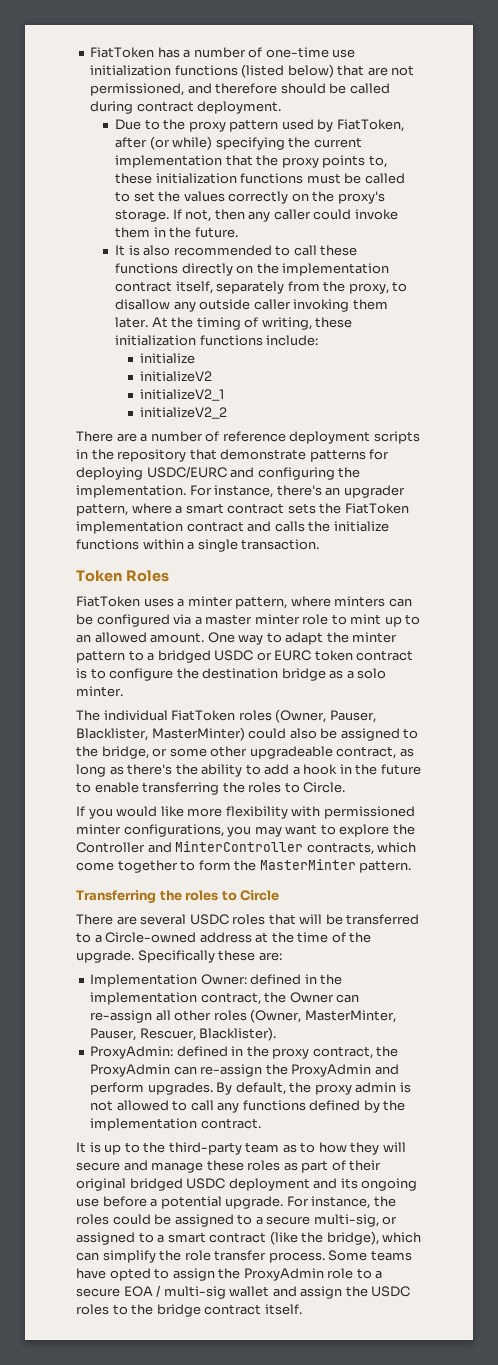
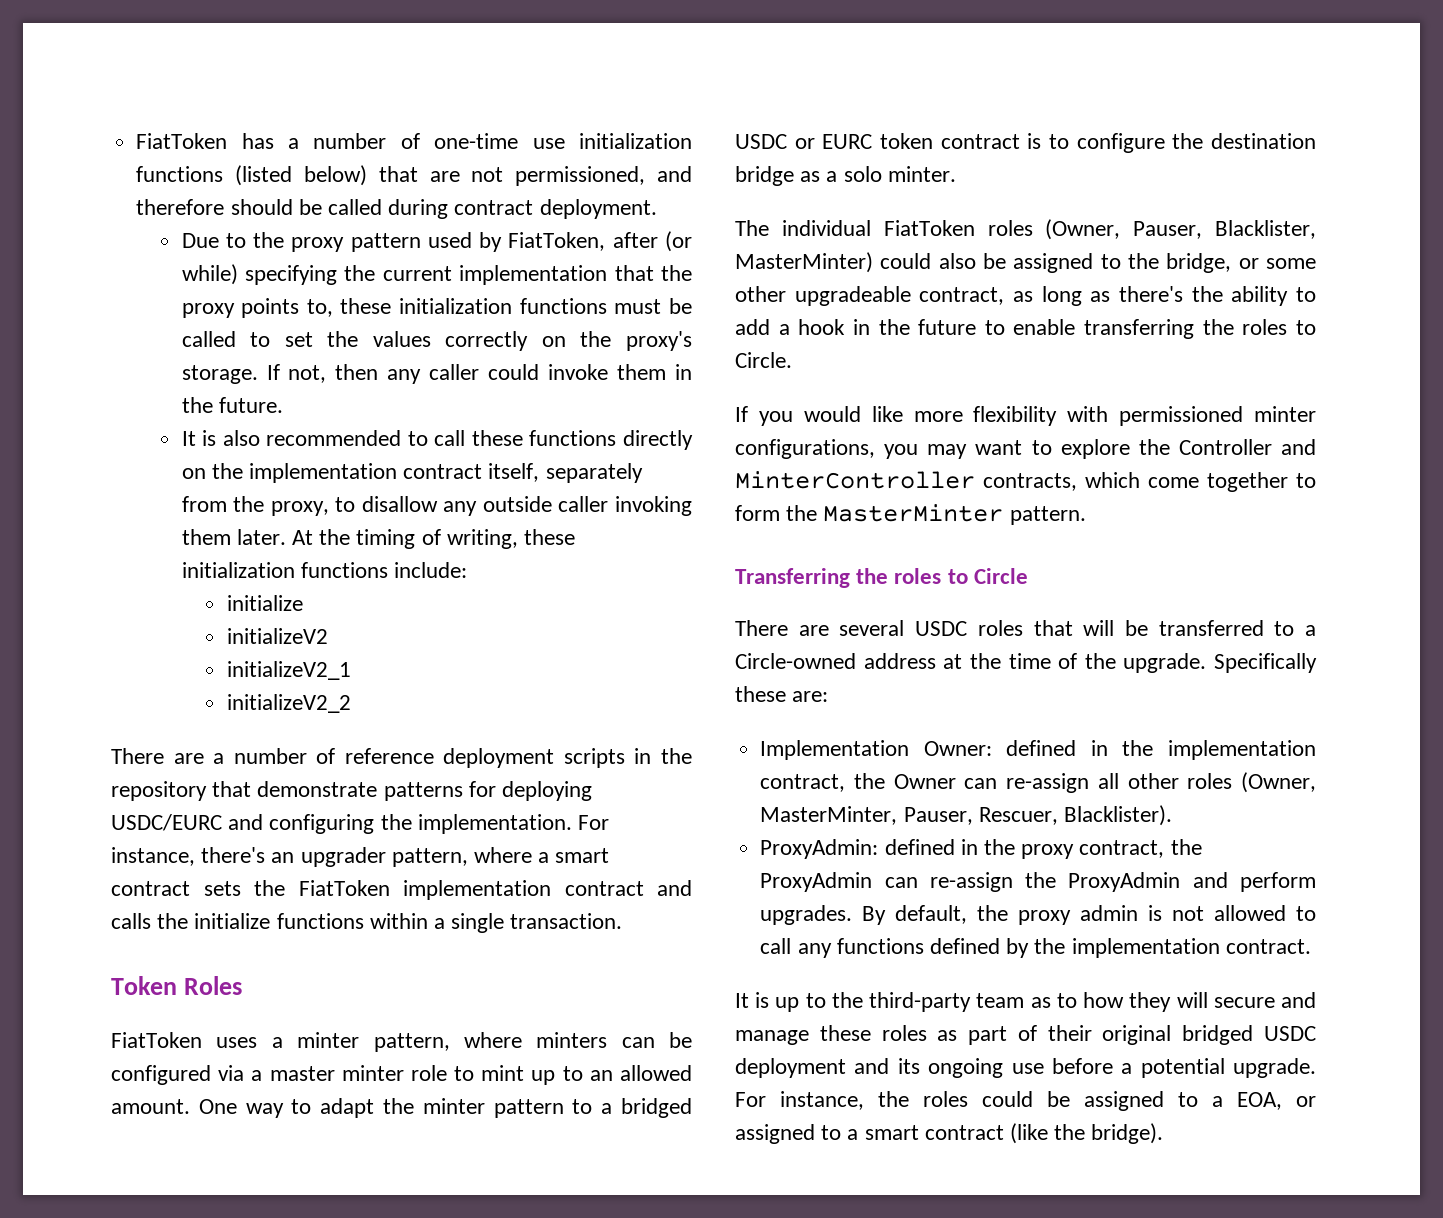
[266,1214,379,1227] secure multi-sig, -> [1237,1092,1282,1110] EOA,
[326,1231,422,1245] [76,1250,412,1263] [76,1268,383,1281] [76,1285,411,1299] [76,1304,302,1317] bridge), which can simplify the role transfer process. Some teams have opted to assign the ProxyAdmin role to a secure EOA / multi-sig wallet and assign the USDC roles to the bridge contract itself. -> [1091,1123,1164,1144] bridge).

